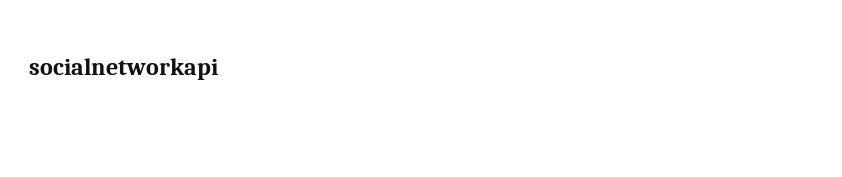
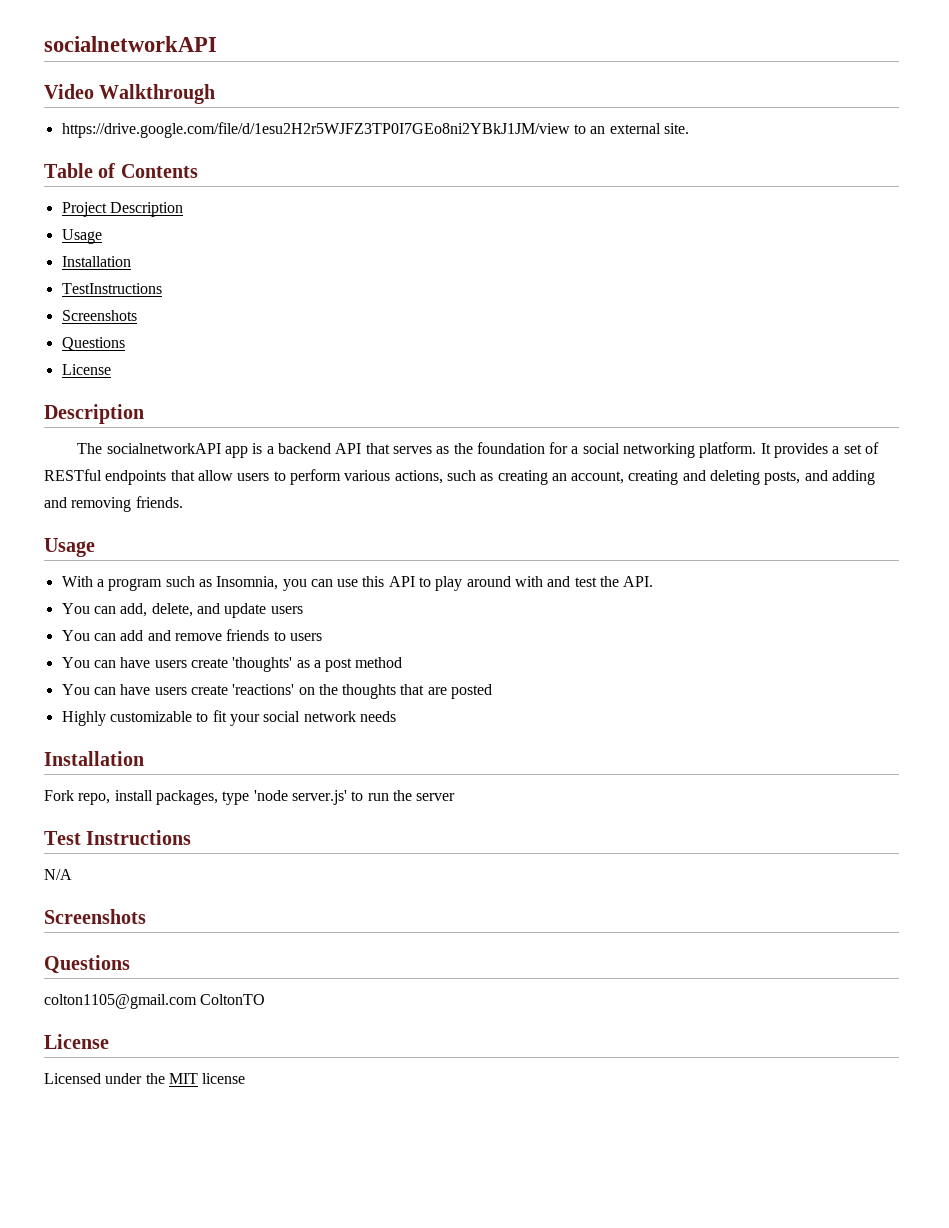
[29,58,219,80] socialnetworkapi -> [44,36,217,52] [44,84,216,104] [61,122,689,138] [44,163,198,178] [61,202,183,217] [61,229,102,244] [61,256,131,267] [61,283,162,294] [61,310,137,321] [61,337,125,351] [61,364,111,375] [44,404,144,424] [77,442,880,458] [44,469,876,485] [44,496,183,512] [44,538,95,557] [61,576,654,591] [61,603,303,618] [61,629,322,641] [61,657,403,672] [61,684,493,699] [61,710,396,726] [44,751,144,766] [44,790,456,805] [44,830,192,845] [44,869,72,880] [44,909,146,924] [44,955,130,974] [44,994,266,1009] [44,1034,109,1049] [44,1073,246,1084] socialnetworkAPI // Video Walkthrough // https://drive.google.com/file/d/1esu2H2r5WJFZ3TP0I7GEo8ni2YBkJ1JM/view to an external site. // Table of Contents // Project Description // Usage // Installation // TestInstructions // Screenshots // Questions // License // Description // The socialnetworkAPI app is a backend API that serves as the foundation for a social networking platform. It provides a set of RESTful endpoints that allow users to perform various actions, such as creating an account, creating and deleting posts, and adding and removing friends. // Usage // With a program such as Insomnia, you can use this API to play around with and test the API. // You can add, delete, and update users // You can add and remove friends to users // You can have users create 'thoughts' as a post method // You can have users create 'reactions' on the thoughts that are posted // Highly customizable to fit your social network needs // Installation // Fork repo, install packages, type 'node server.js' to run the server // Test Instructions // N/A // Screenshots // Questions // colton1105@gmail.com ColtonTO // License // Licensed under the MIT license

